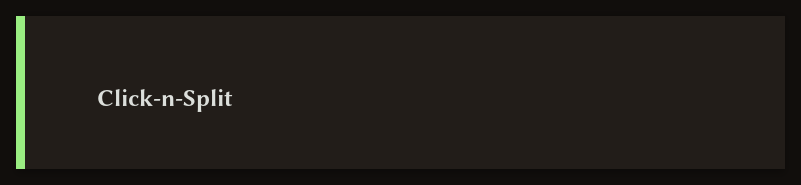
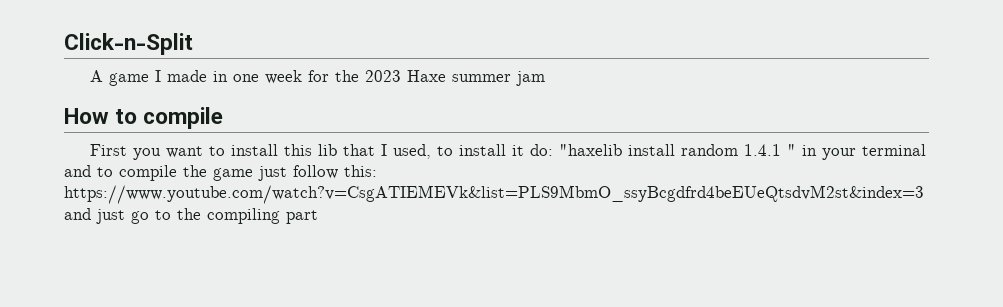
(233, 100) none -> [90,70,546,86] [64,107,224,129] [90,144,927,160] [64,165,377,181] [64,185,924,204] [64,208,318,224] // A game I made in one week for the 2023 Haxe summer jam // How to compile // First you want to install this lib that I used, to install it do: "haxelib install random 1.4.1 " in your terminal and to compile the game just follow this: https://www.youtube.com/watch?v=CsgATIEMEVk&list=PLS9MbmO_ssyBcgdfrd4beEUeQtsdvM2st&index=3 and just go to the compiling part

